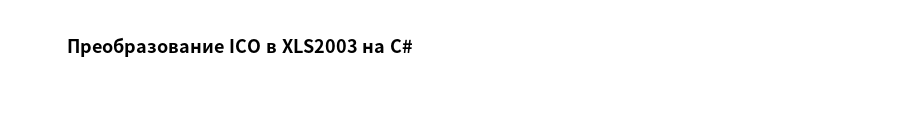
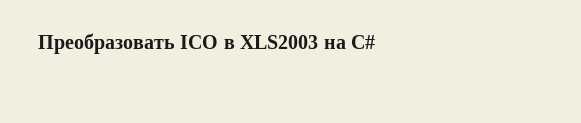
[67,37,224,57] Преобразование -> [38,33,175,54] Преобразовать

